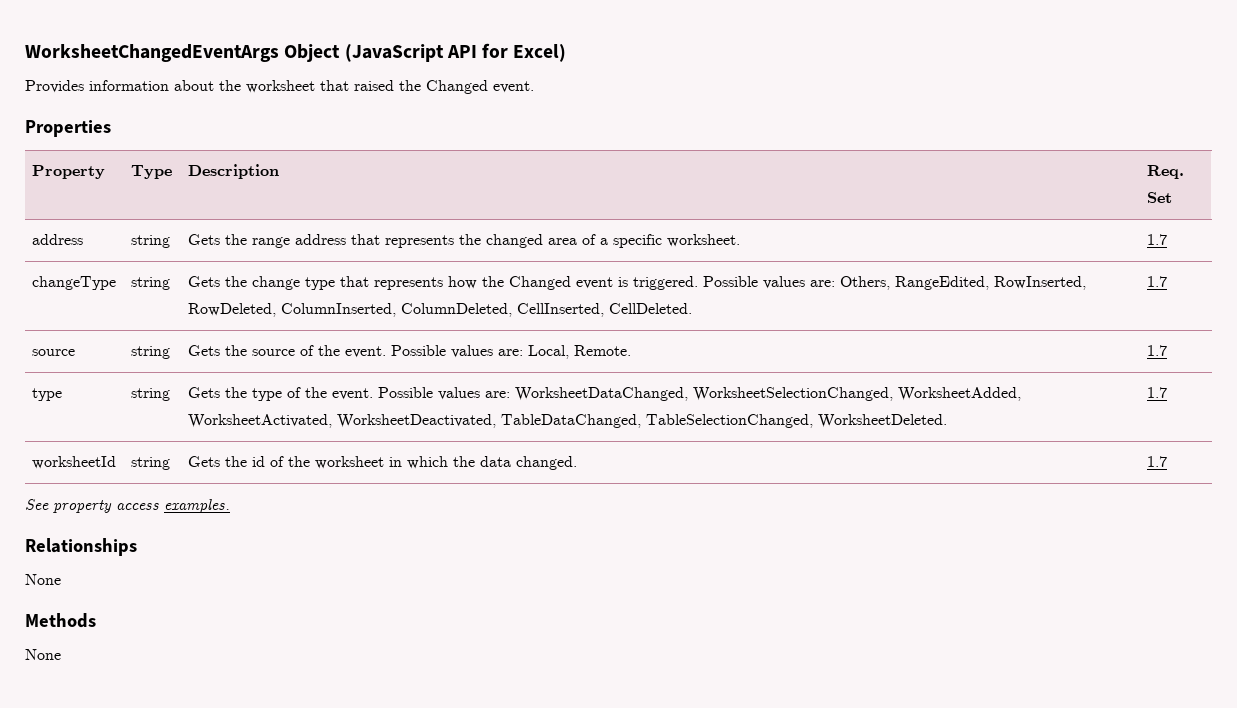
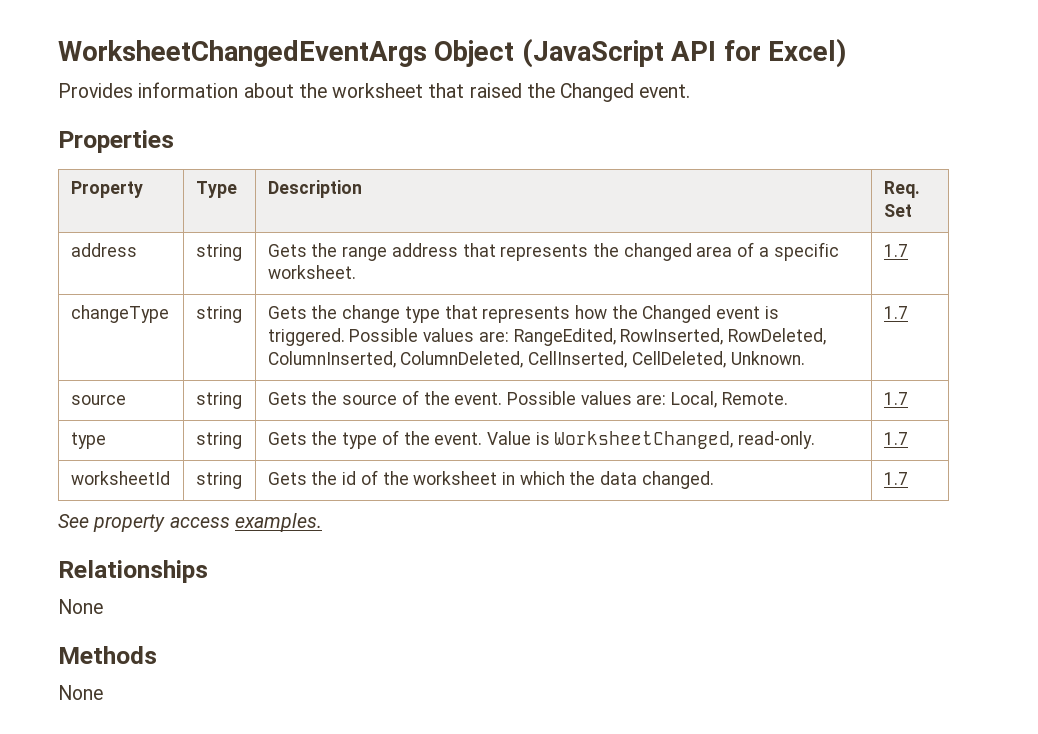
[840,276,891,290] Others, -> (509, 336) none
[609,303,693,314] CellDeleted. -> [631,351,805,368] CellDeleted, Unknown.
[378,387,1022,401] [188,414,948,428] Possible values are: WorksheetDataChanged, WorksheetSelectionChanged, WorksheetAdded, WorksheetActivated, WorksheetDeactivated, TableDataChanged, TableSelectionChanged, WorksheetDeleted. -> [486,431,816,449] Value is WorksheetChanged, read-only.

